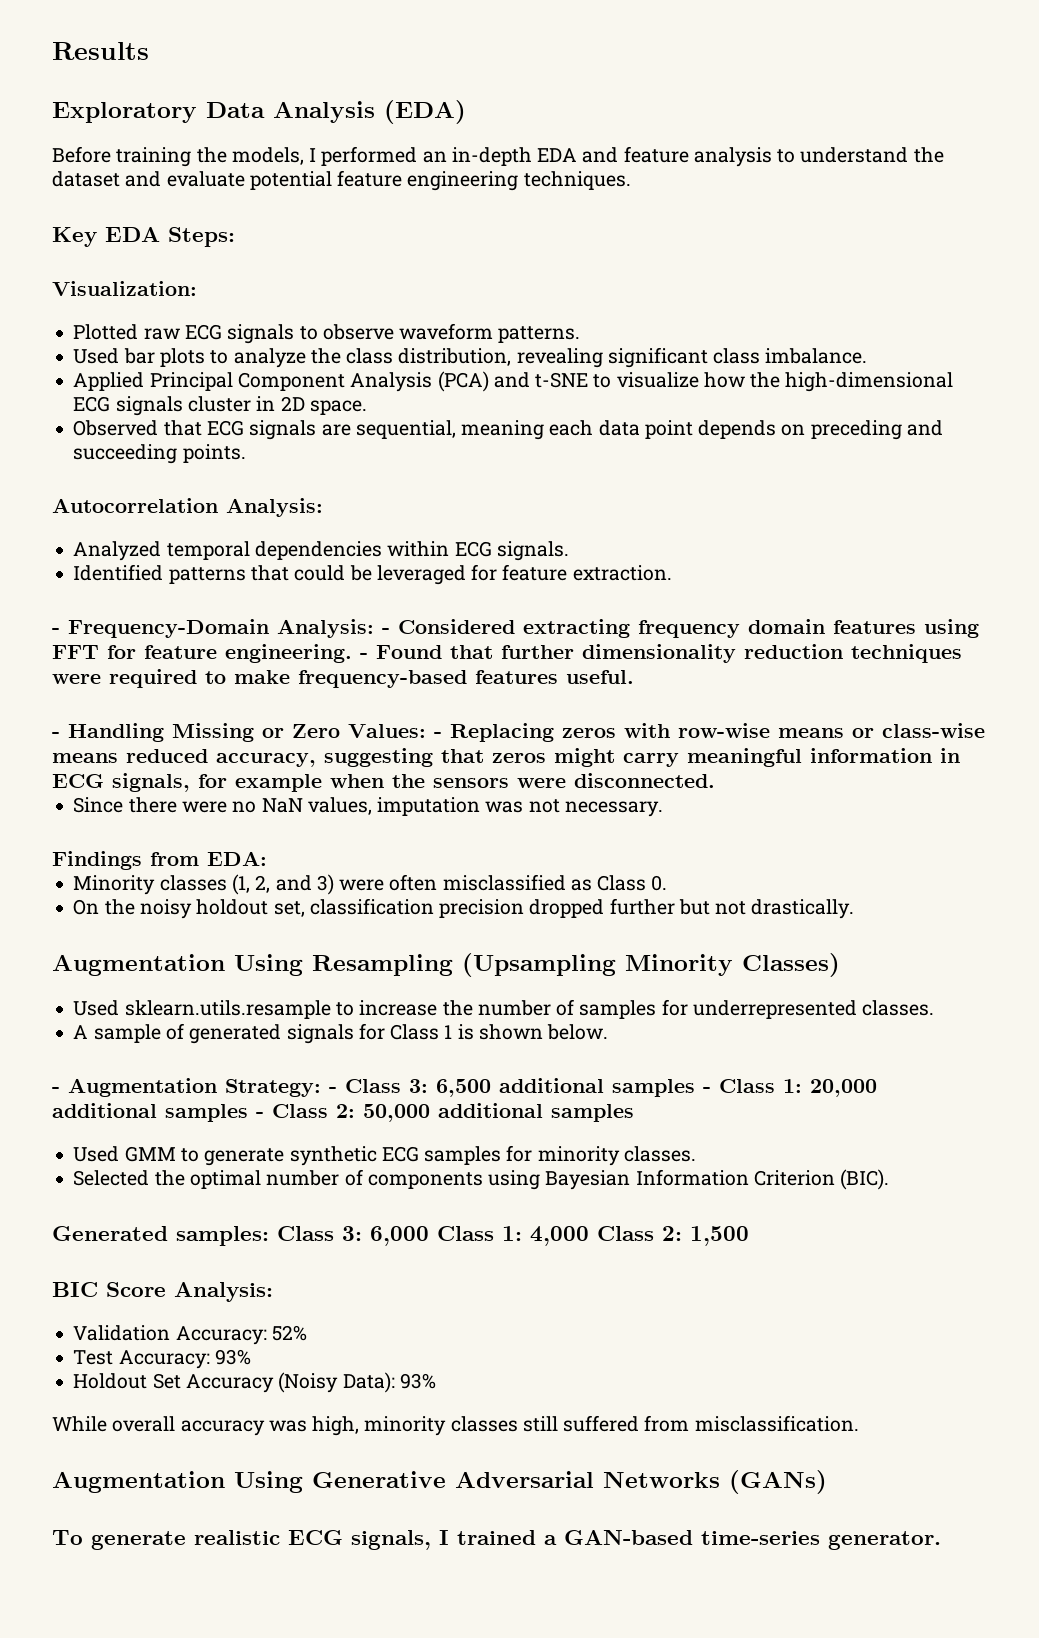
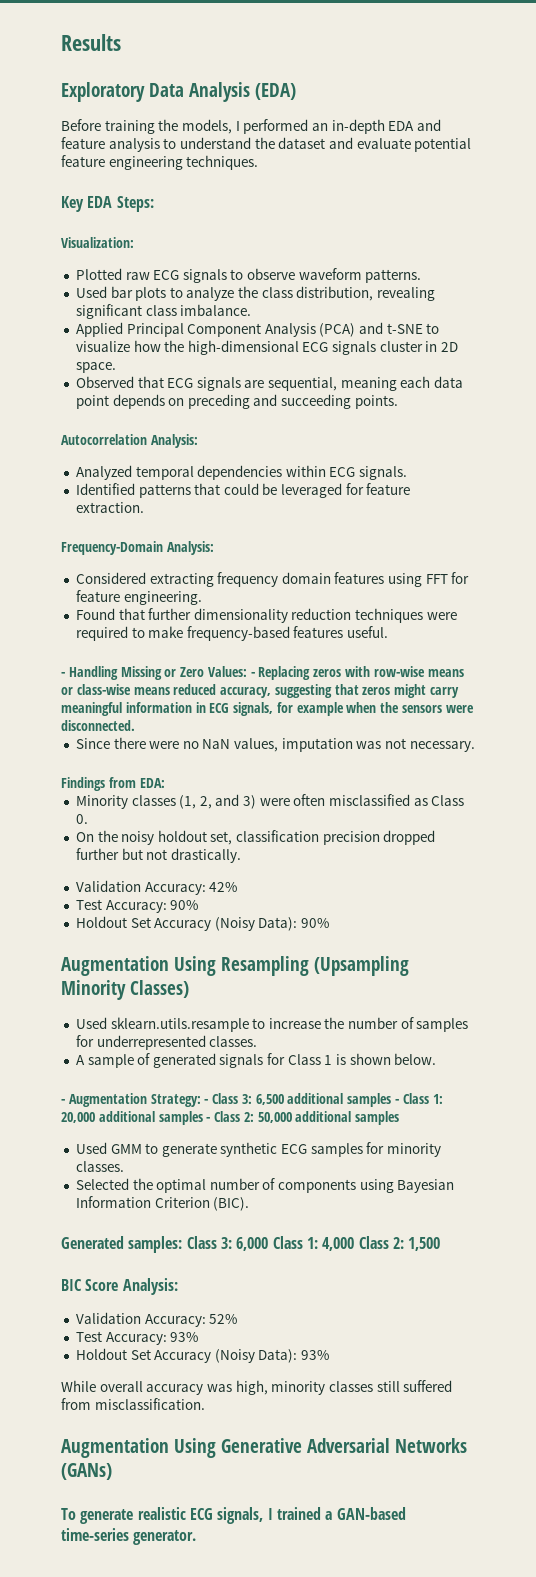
[52,628,60,634] - -> (144, 507) none
[382,628,390,634] - -> (214, 548) //
[360,653,368,659] - -> (202, 598) //
(855, 909) none -> [75,880,238,895] [75,899,199,913] [75,916,330,931] // Validation Accuracy: 42% // Test Accuracy: 90% // Holdout Set Accuracy (Noisy Data): 90%

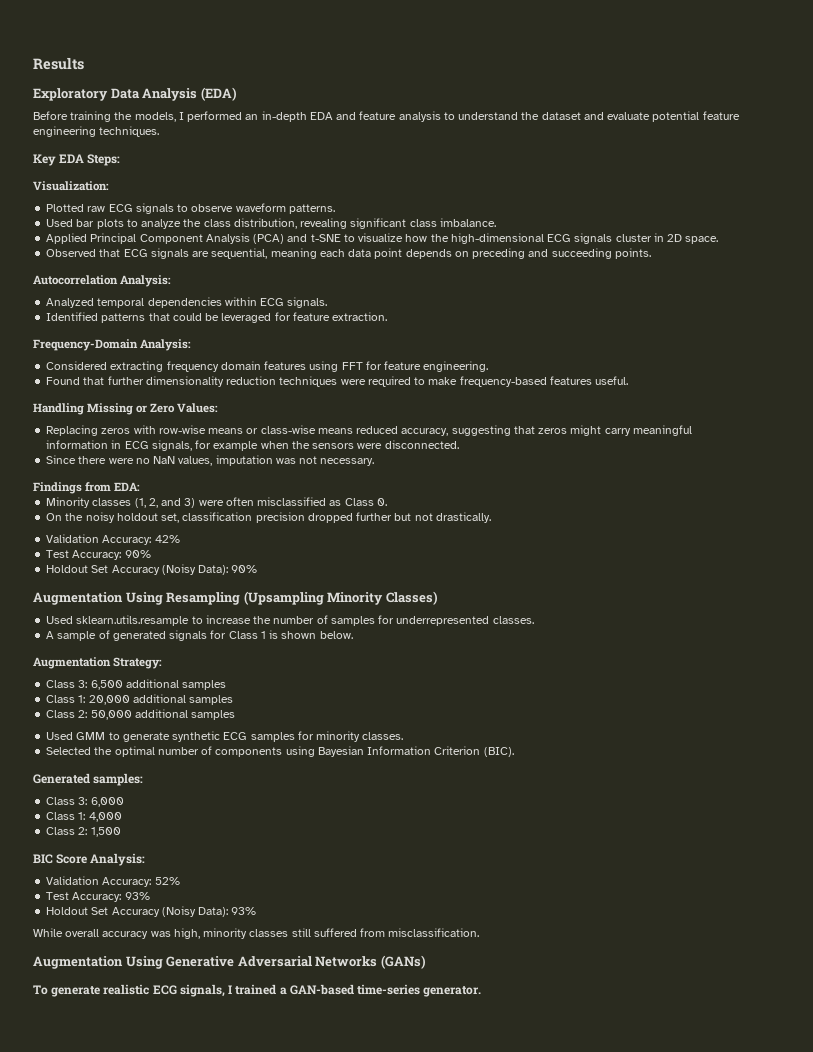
[61,672,65,677] - -> (629, 380) none
[250,672,255,677] - -> (219, 408) //
[61,1099,65,1104] - -> (353, 635) none
[204,1099,209,1104] - -> (163, 663) //
[395,1099,400,1104] - -> (227, 685) //
[206,1117,211,1122] - -> (234, 700) //
(183, 1244) none -> (144, 779) //
(269, 1244) none -> (124, 802) //
(355, 1244) none -> (122, 817) //

